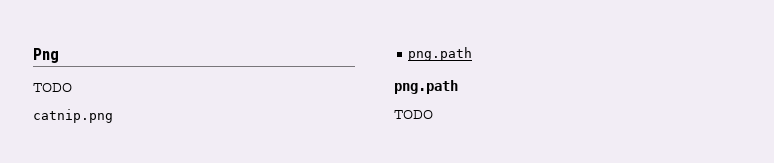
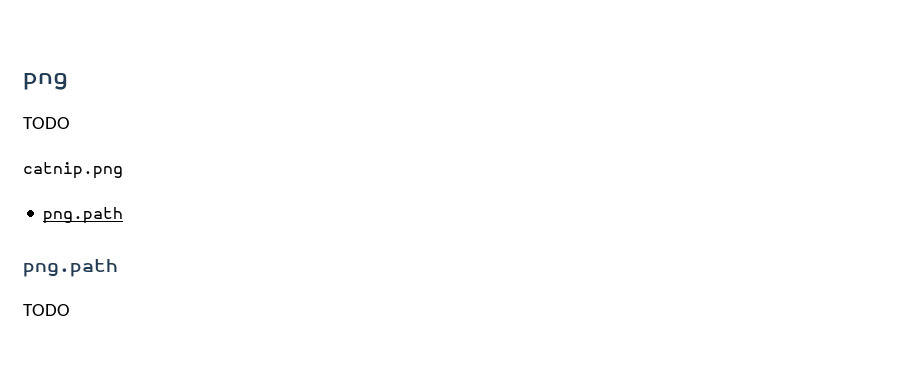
[33,48,59,63] Png -> [23,73,68,90] png

